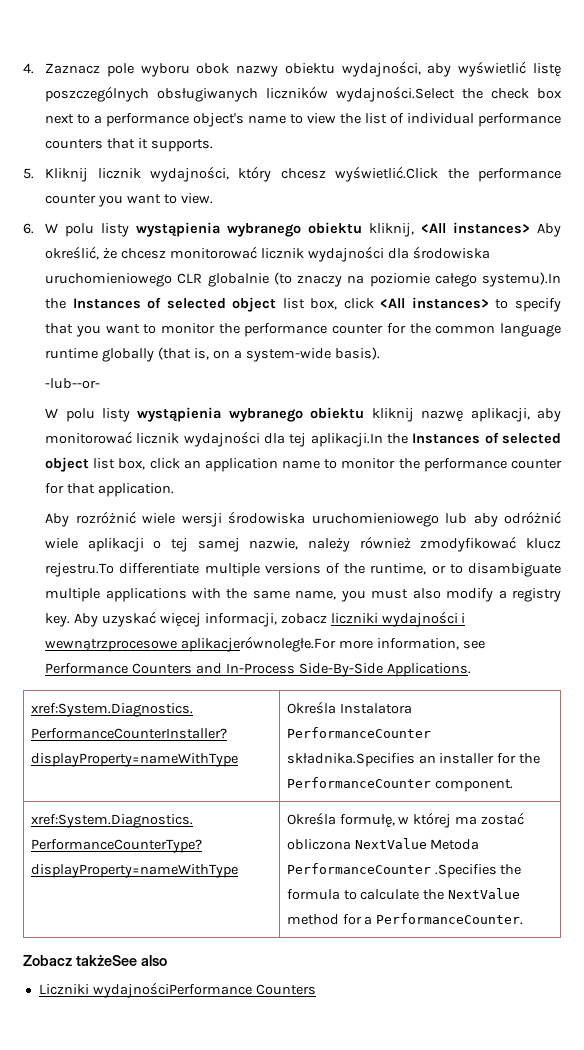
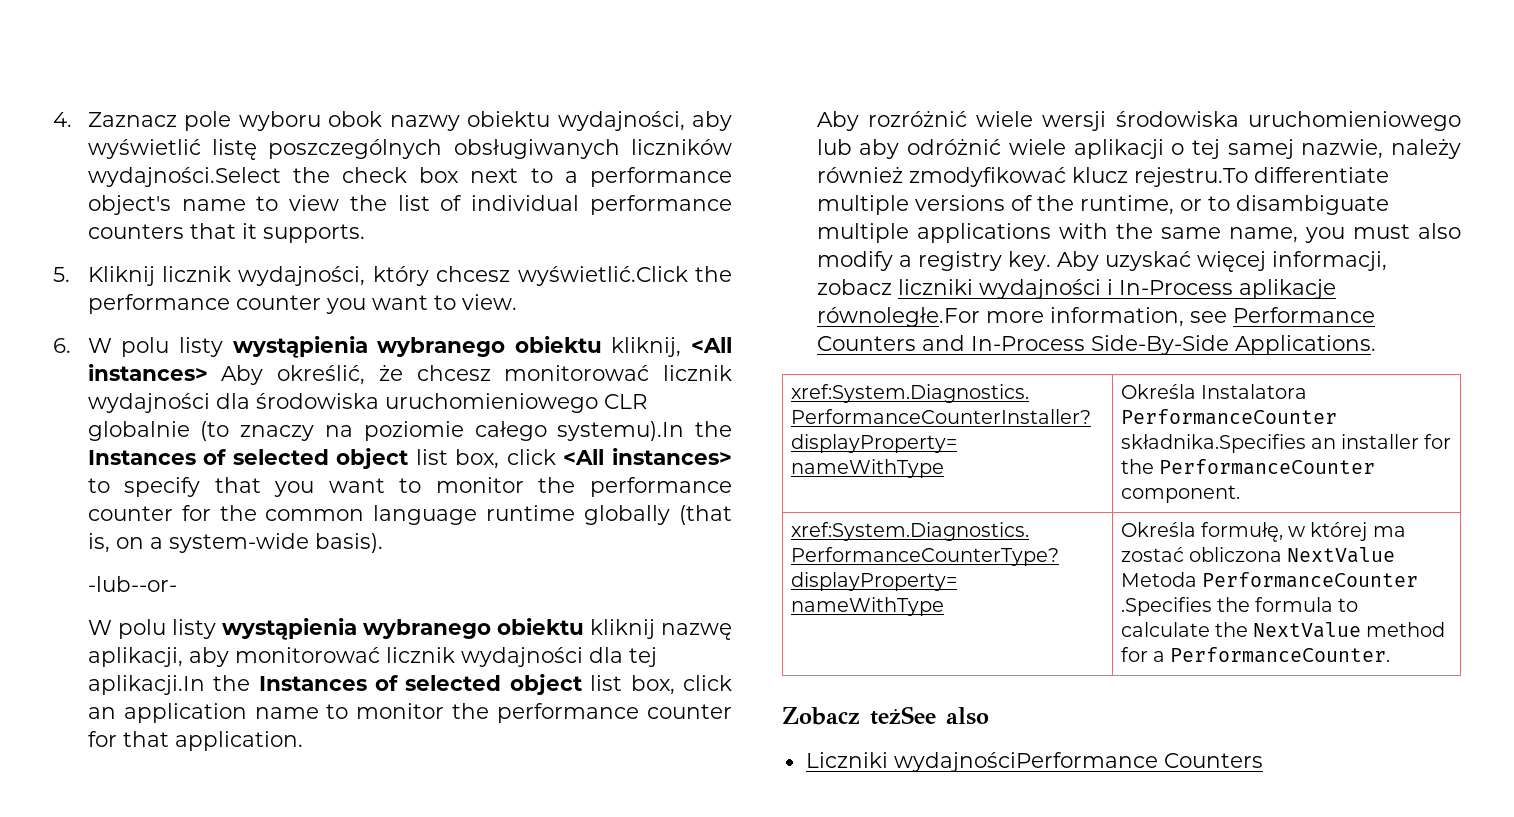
[45,636,337,652] wewnątrzprocesowe aplikacjerównoległe.For -> [1118,279,1336,299] [816,307,980,327] In-Process aplikacje równoległe.For
[75,955,137,966] takżeSee -> [870,706,936,725] teżSee

